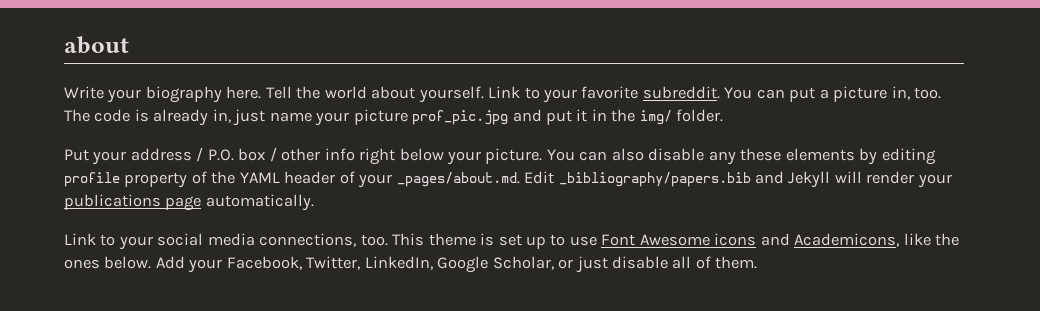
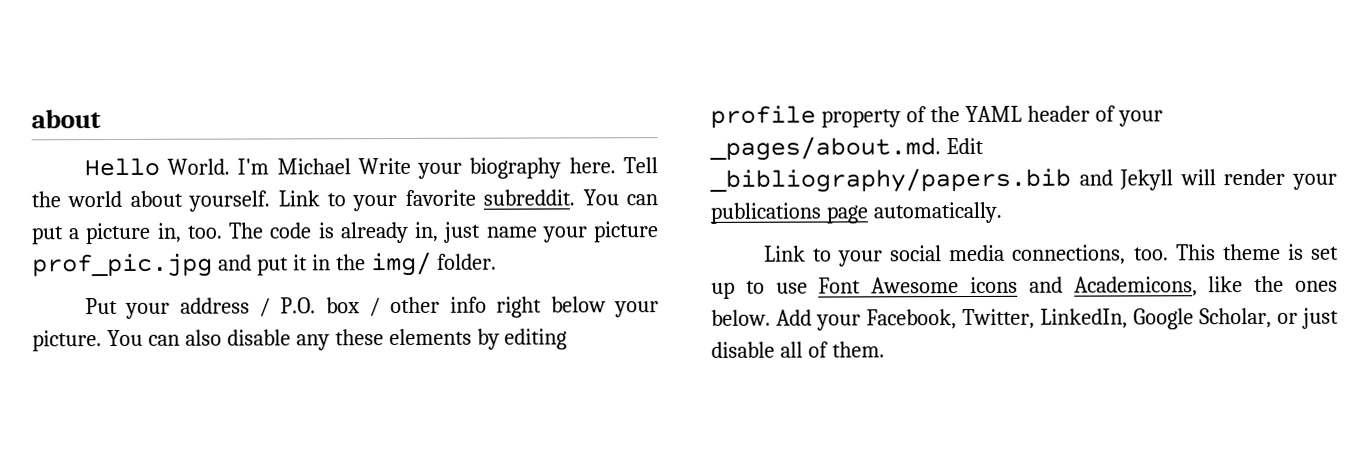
(129, 45) none -> [83,157,351,177] Hello World. I'm Michael

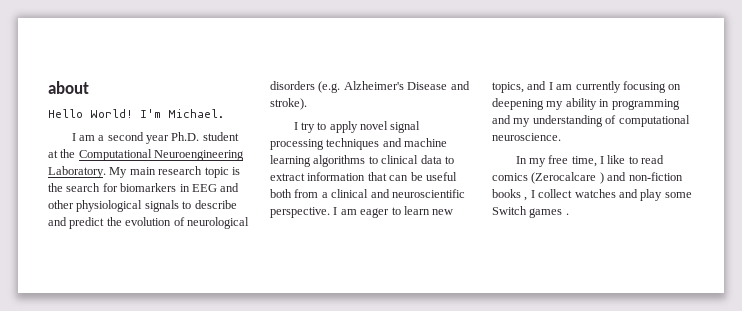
[167,157,658,179] [31,189,658,212] [31,221,659,245] [32,251,497,278] [84,296,659,319] [32,328,568,352] [710,105,1163,128] [709,136,984,161] [709,167,1337,193] [710,201,1002,224] [763,243,1339,267] [711,275,1338,299] [711,307,1339,331] [711,341,885,358] World. I'm Michael Write your biography here. Tell the world about yourself. Link to your favorite subreddit. You can put a picture in, too. The code is already in, just name your picture prof_pic.jpg and put it in the img/ folder. // Put your address / P.O. box / other info right below your picture. You can also disable any these elements by editing profile property of the YAML header of your _pages/about.md. Edit _bibliography/papers.bib and Jekyll will render your publications page automatically. // Link to your social media connections, too. This theme is set up to use Font Awesome icons and Academicons, like the ones below. Add your Facebook, Twitter, LinkedIn, Google Scholar, or just disable all of them. -> [90,109,224,118] [71,132,239,144] [48,149,245,161] [48,166,240,178] [48,183,240,192] [48,200,237,212] [48,217,249,229] [270,81,470,93] [270,98,307,110] [293,121,421,133] [270,138,448,150] [270,155,454,167] [270,172,457,181] [270,189,465,198] [270,206,454,218] [492,81,682,93] [492,98,680,110] [492,115,690,127] [492,133,561,141] [515,155,665,167] [492,172,683,184] [492,189,692,201] [492,206,569,218] World! I'm Michael. // I am a second year Ph.D. student at the Computational Neuroengineering Laboratory. My main research topic is the search for biomarkers in EEG and other physiological signals to describe and predict the evolution of neurological disorders (e.g. Alzheimer's Disease and stroke). // I try to apply novel signal processing techniques and machine learning algorithms to clinical data to extract information that can be useful both from a clinical and neuroscientific perspective. I am eager to learn new topics, and I am currently focusing on deepening my ability in programming and my understanding of computational neuroscience. // In my free time, I like to read comics (Zerocalcare ) and non-fiction books , I collect watches and play some Switch games .

